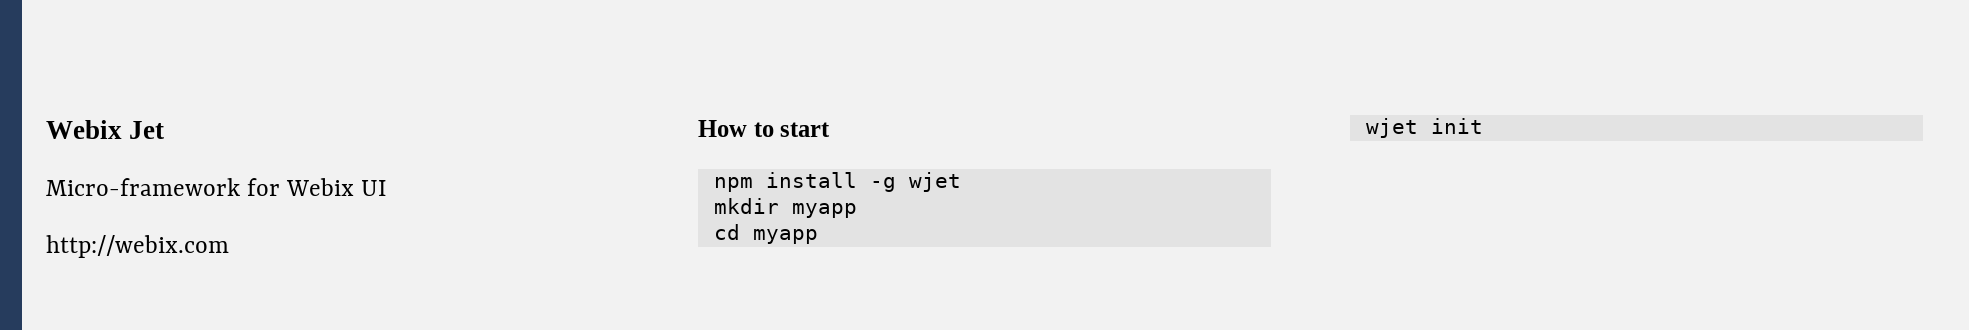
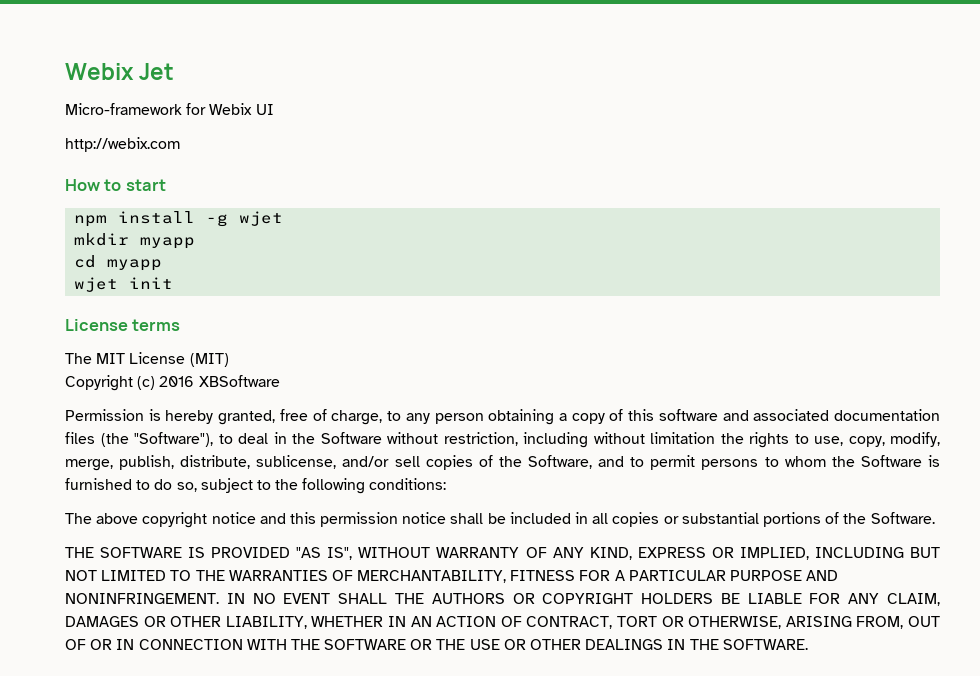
(1483, 126) none -> [65,319,181,331] [65,352,229,367] [65,375,280,391] [65,409,940,425] [65,432,940,448] [65,455,940,471] [65,478,447,494] [65,512,935,528] [65,547,940,560] [65,570,839,583] [65,593,941,606] [65,616,941,629] [65,639,808,650] // License terms // The MIT License (MIT) // Copyright (c) 2016 XBSoftware // Permission is hereby granted, free of charge, to any person obtaining a copy of this software and associated documentation files (the "Software"), to deal in the Software without restriction, including without limitation the rights to use, copy, modify, merge, publish, distribute, sublicense, and/or sell copies of the Software, and to permit persons to whom the Software is furnished to do so, subject to the following conditions: // The above copyright notice and this permission notice shall be included in all copies or substantial portions of the Software. // THE SOFTWARE IS PROVIDED "AS IS", WITHOUT WARRANTY OF ANY KIND, EXPRESS OR IMPLIED, INCLUDING BUT NOT LIMITED TO THE WARRANTIES OF MERCHANTABILITY, FITNESS FOR A PARTICULAR PURPOSE AND NONINFRINGEMENT. IN NO EVENT SHALL THE AUTHORS OR COPYRIGHT HOLDERS BE LIABLE FOR ANY CLAIM, DAMAGES OR OTHER LIABILITY, WHETHER IN AN ACTION OF CONTRACT, TORT OR OTHERWISE, ARISING FROM, OUT OF OR IN CONNECTION WITH THE SOFTWARE OR THE USE OR OTHER DEALINGS IN THE SOFTWARE.

